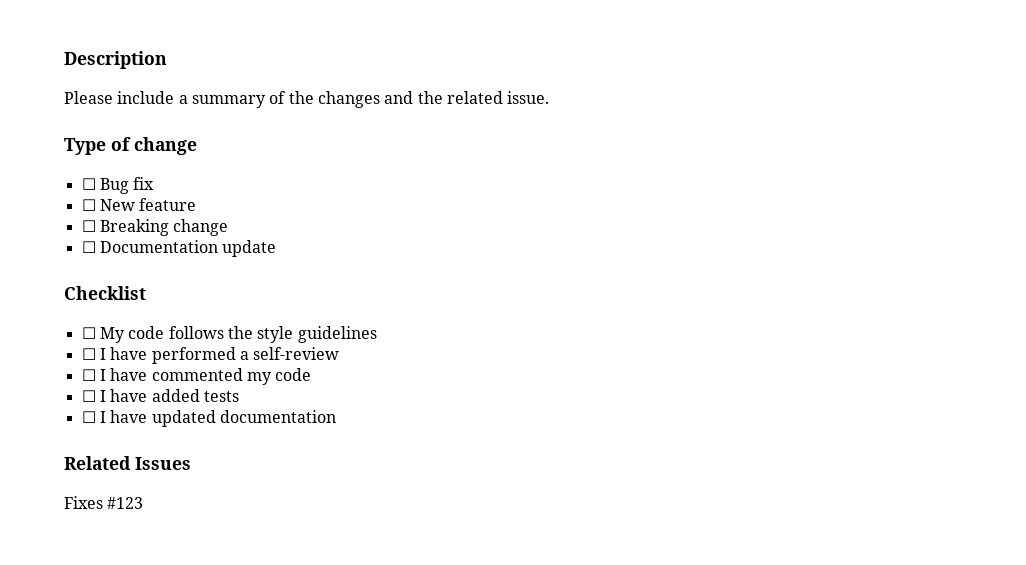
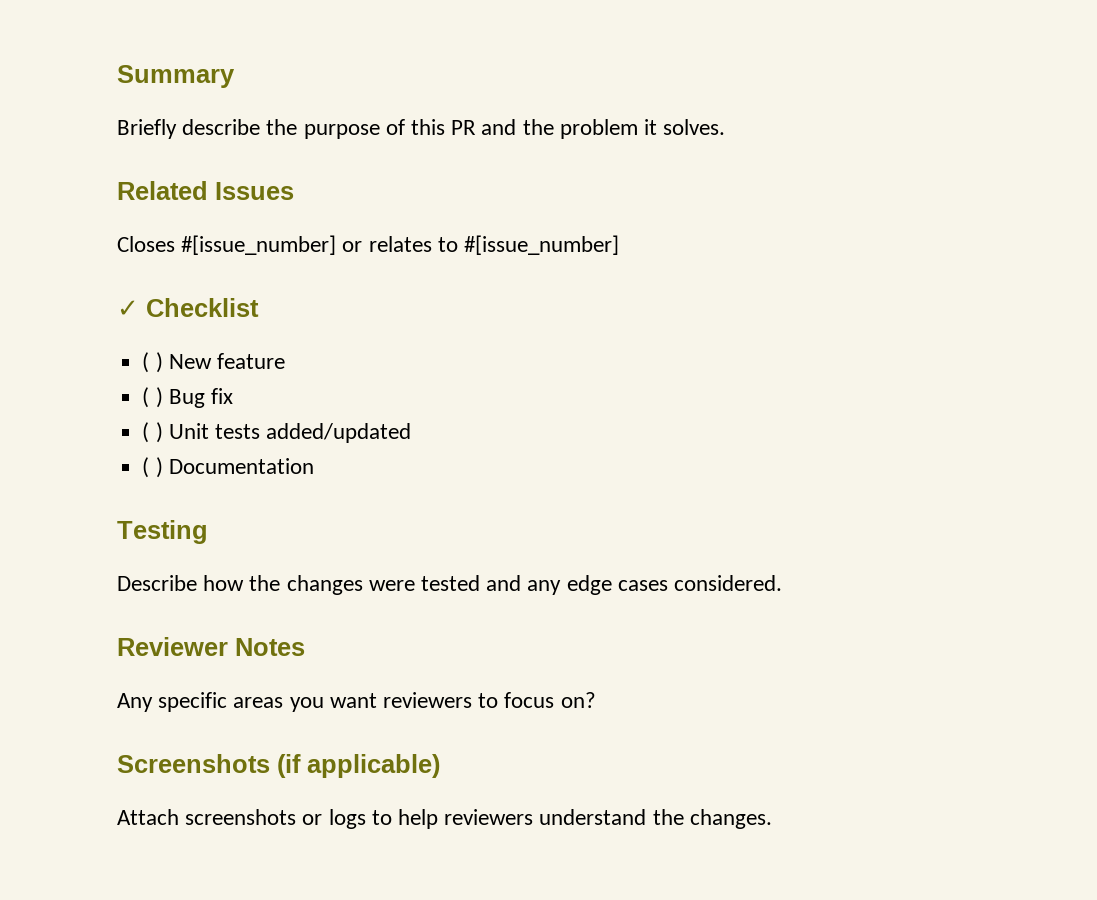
[64,51,167,69] [64,91,550,108] [64,137,197,155] [81,177,155,194] [81,198,197,211] [81,219,229,236] [81,240,277,257] [64,286,146,300] [81,326,377,343] [81,347,340,364] [81,368,312,385] [81,389,239,402] [81,410,336,427] [64,456,191,470] [64,496,144,509] Description // Please include a summary of the changes and the related issue. // Type of change // ☐ Bug fix // ☐ New feature // ☐ Breaking change // ☐ Documentation update // Checklist // ☐ My code follows the style guidelines // ☐ I have performed a self-review // ☐ I have commented my code // ☐ I have added tests // ☐ I have updated documentation // Related Issues // Fixes #123 -> [117,65,235,88] [117,119,726,139] [117,181,294,200] [117,235,620,255] [117,298,259,317] [142,352,285,373] [142,387,233,408] [142,422,412,443] [142,457,314,478] [117,520,208,544] [117,575,783,595] [117,637,305,656] [117,692,596,712] [117,754,440,778] [117,809,772,829] Summary // Briefly describe the purpose of this PR and the problem it solves. // Related Issues // Closes #[issue_number] or relates to #[issue_number] // ✓ Checklist // ( ) New feature // ( ) Bug fix // ( ) Unit tests added/updated // ( ) Documentation // Testing // Describe how the changes were tested and any edge cases considered. // Reviewer Notes // Any specific areas you want reviewers to focus on? // Screenshots (if applicable) // Attach screenshots or logs to help reviewers understand the changes.

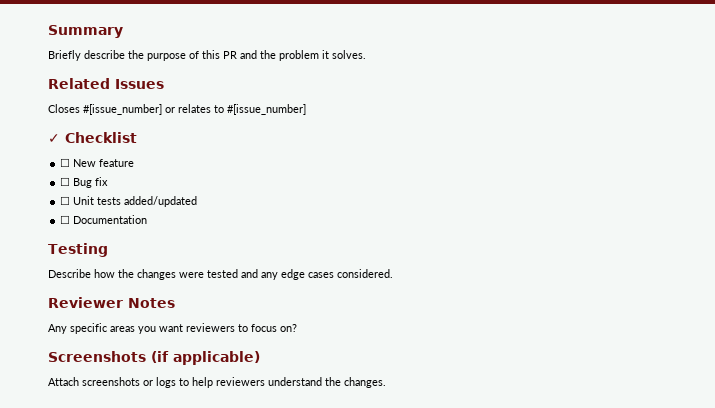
[142,352,163,373] ( ) -> [60,158,71,167] ☐
[142,387,163,408] ( ) -> [60,177,71,186] ☐
[142,422,163,443] ( ) -> [60,196,71,205] ☐
[142,457,163,478] ( ) -> [60,215,71,224] ☐

